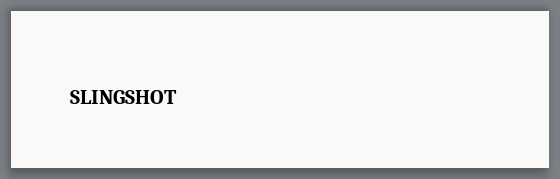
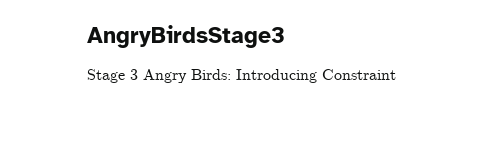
[70,90,177,104] SLINGSHOT -> [87,25,285,48] [87,69,396,83] AngryBirdsStage3 // Stage 3 Angry Birds: Introducing Constraint

